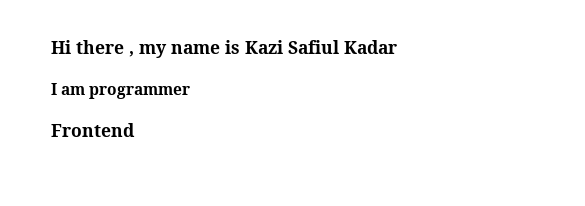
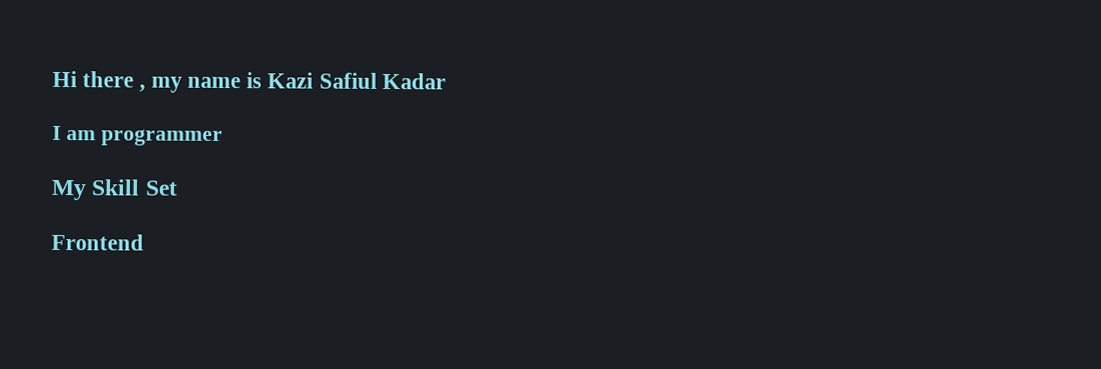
(191, 92) none -> [51,179,178,201] // My Skill Set

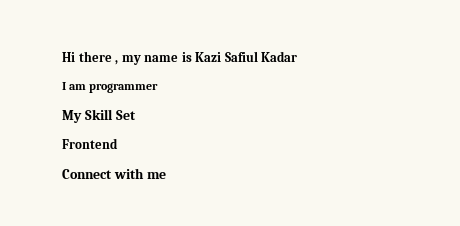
(144, 242) none -> [62,168,166,179] // Connect with me

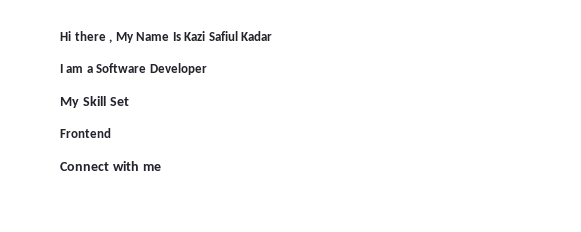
[121,52,192,65] my name is -> [115,32,181,43] My Name Is
[89,83,159,93] programmer -> [86,63,207,75] a Software Developer

